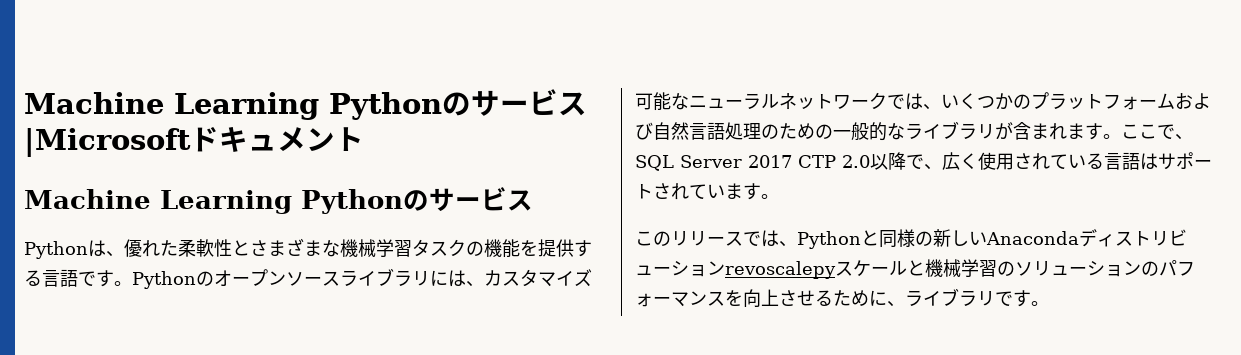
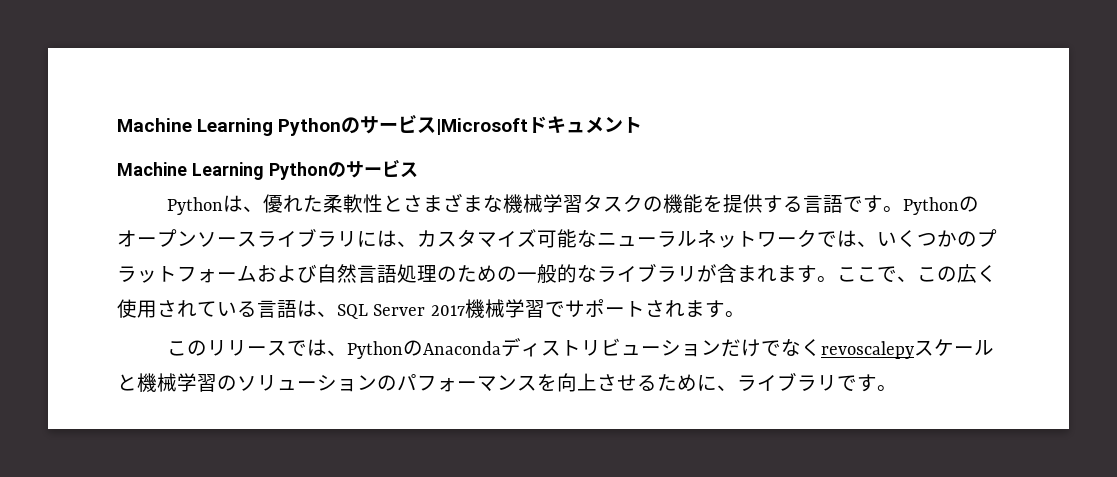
[635,152,942,171] SQL Server 2017 CTP 2.0以降で、 -> [917,266,957,282] この
(1158, 161) none -> [317,299,565,319] 、SQL Server 2017機械学習で
[689,184,725,199] てい -> (685, 308) none
[861,229,987,248] と同様の新しい -> [402,340,423,356] の
(725, 268) none -> [720,339,821,357] だけでなく

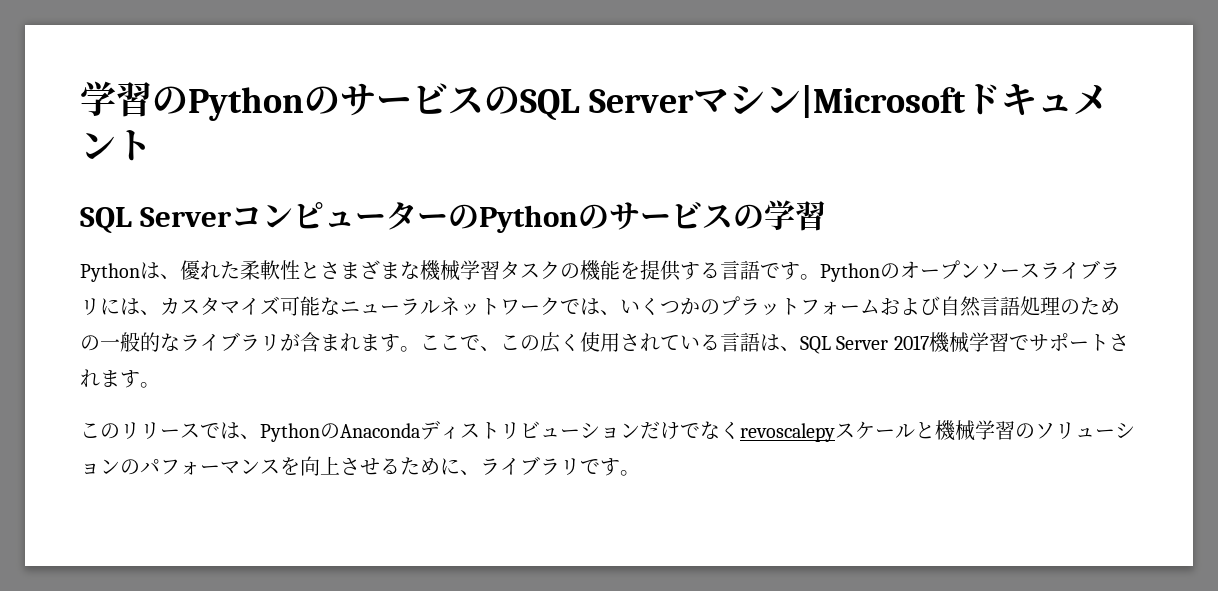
[117,115,437,136] Machine Learning Pythonのサービス -> [80,81,801,121] 学習のPythonのサービスのSQL Serverマシン
[117,159,418,180] Machine Learning Pythonのサービス -> [80,200,827,234] SQL ServerコンピューターのPythonのサービスの学習

